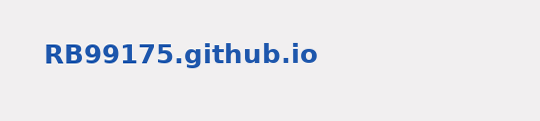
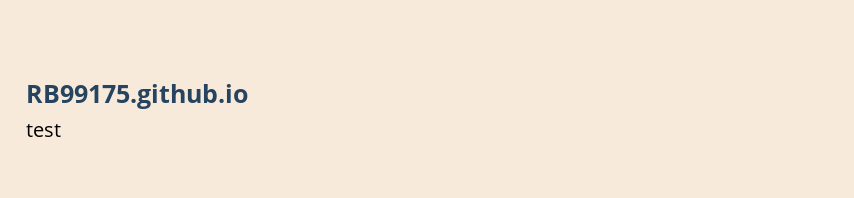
(319, 55) none -> [26,124,61,137] // test

